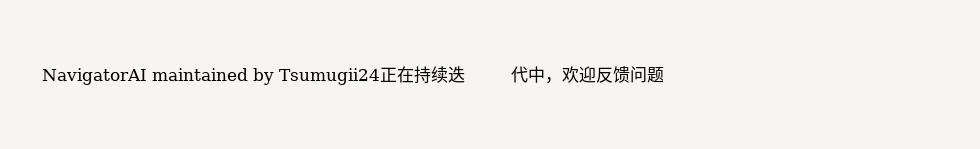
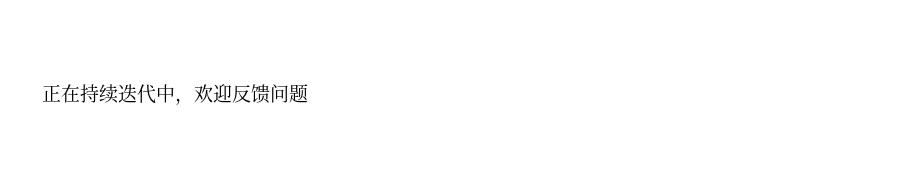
[42,68,380,85] NavigatorAI maintained by Tsumugii24 -> (42, 93) none

